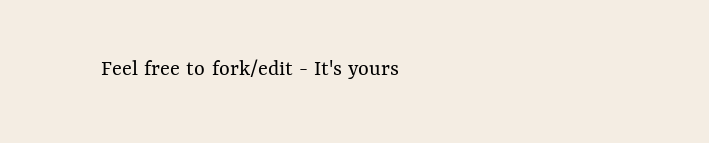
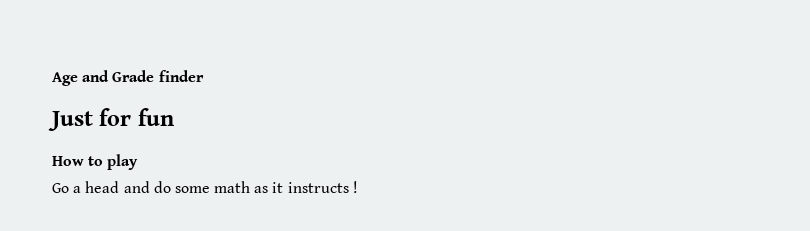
[101,59,400,79] Feel free to fork/edit - It's yours -> [52,70,204,86] [48,108,174,131] [52,154,139,170] [52,181,358,193] Age and Grade finder // Just for fun // How to play // Go a head and do some math as it instructs !

